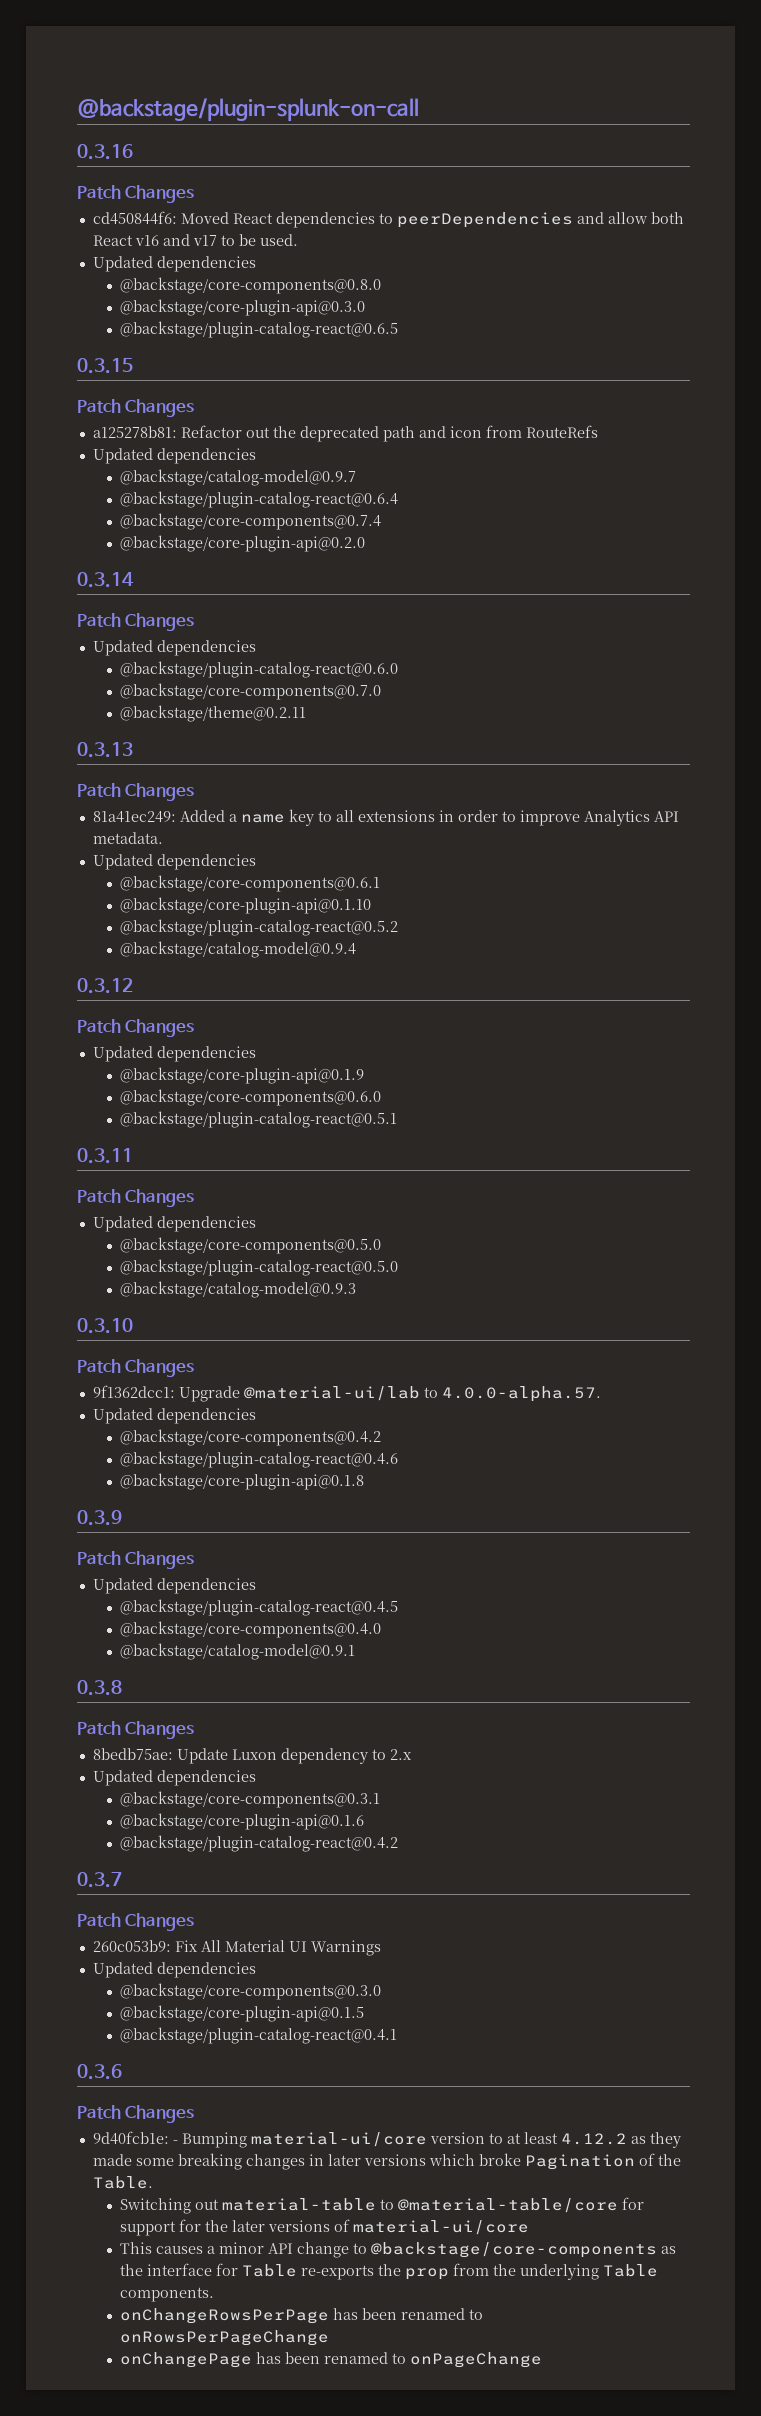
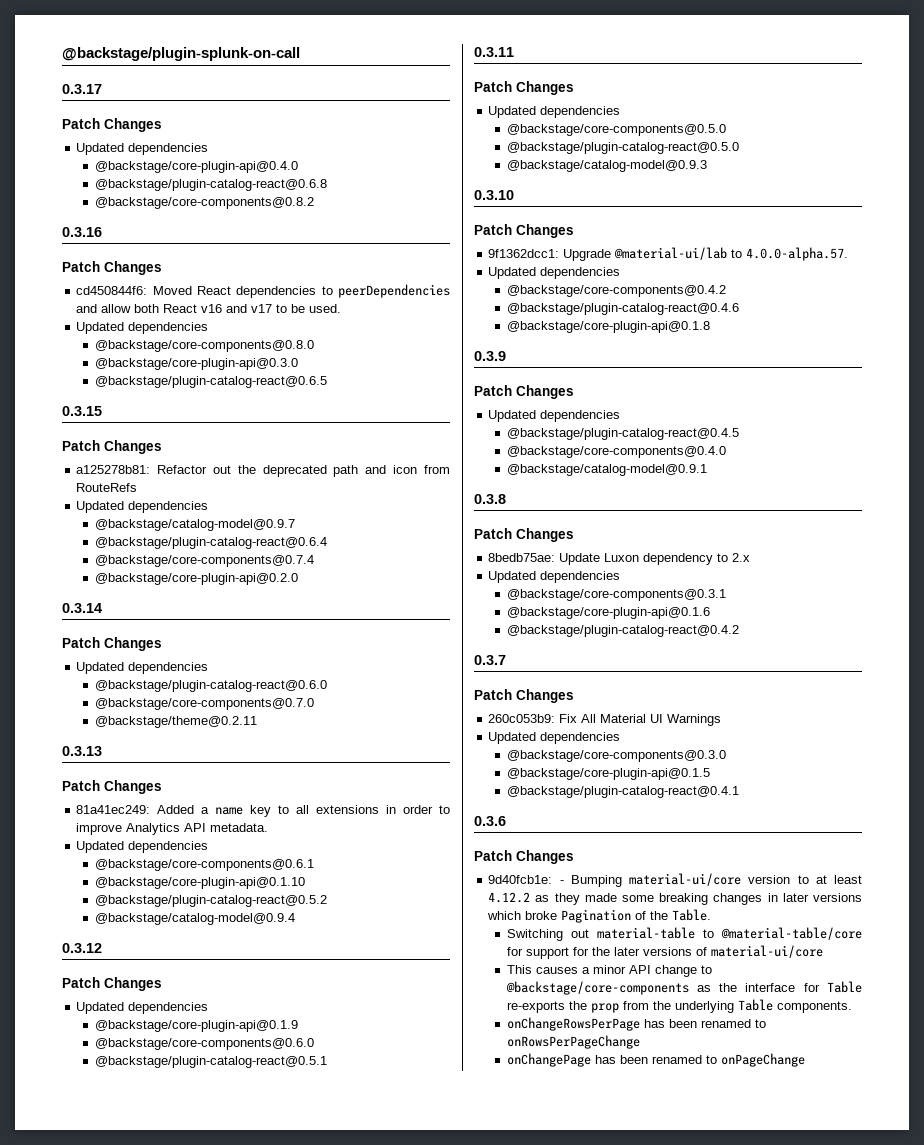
(419, 109) none -> [62,84,102,94] [62,118,162,132] [76,143,209,155] [94,161,298,173] [94,179,327,191] [94,197,314,209] // 0.3.17 // Patch Changes // Updated dependencies // @backstage/core-plugin-api@0.4.0 // @backstage/plugin-catalog-react@0.6.8 // @backstage/core-components@0.8.2

